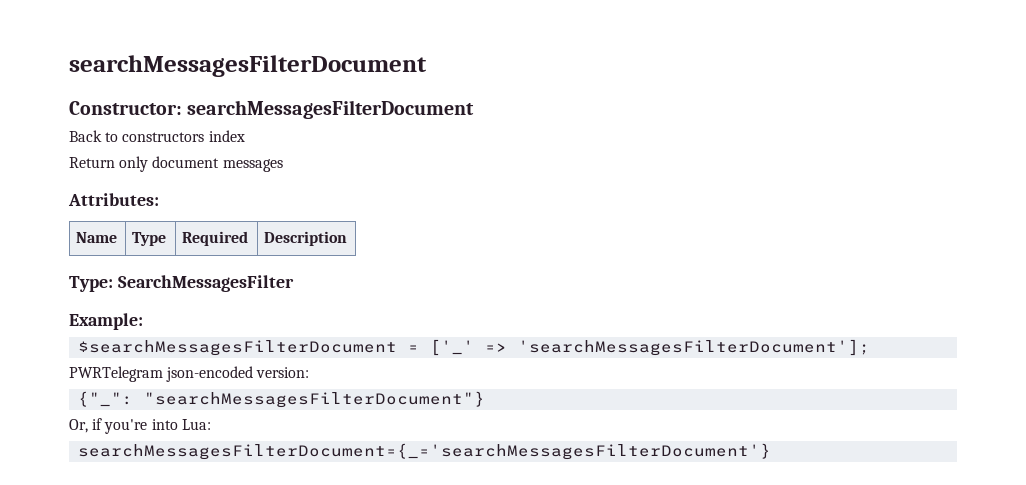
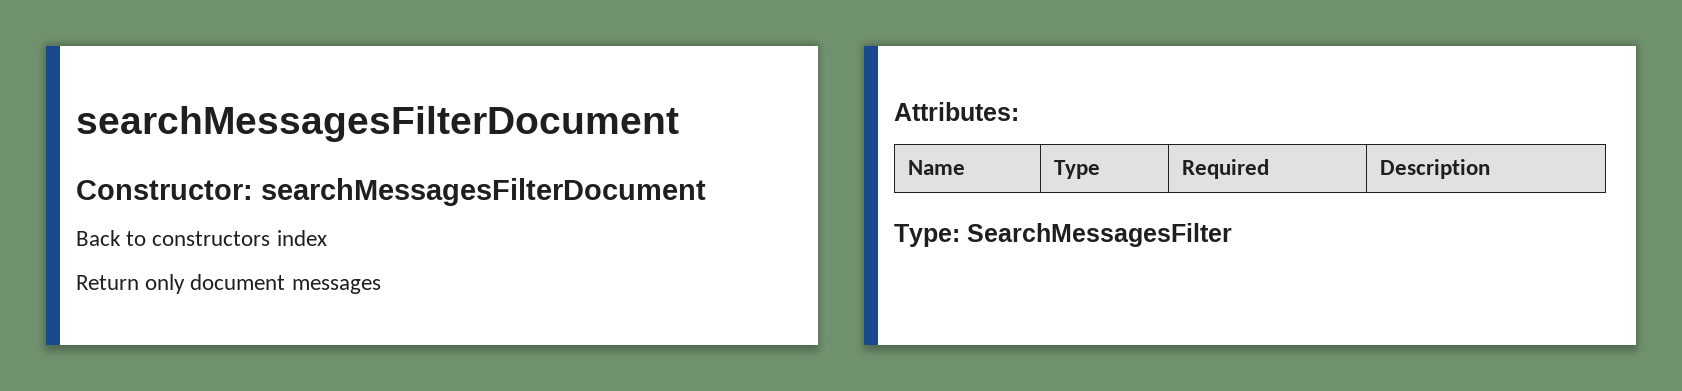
[69,313,143,330] [78,339,871,356] [69,366,310,382] [78,391,486,408] [69,418,211,434] [78,443,772,460] // Example: // $searchMessagesFilterDocument = ['_' => 'searchMessagesFilterDocument']; // PWRTelegram json-encoded version: // {"_": "searchMessagesFilterDocument"} // Or, if you're into Lua: // searchMessagesFilterDocument={_='searchMessagesFilterDocument'} -> (1232, 235) none

